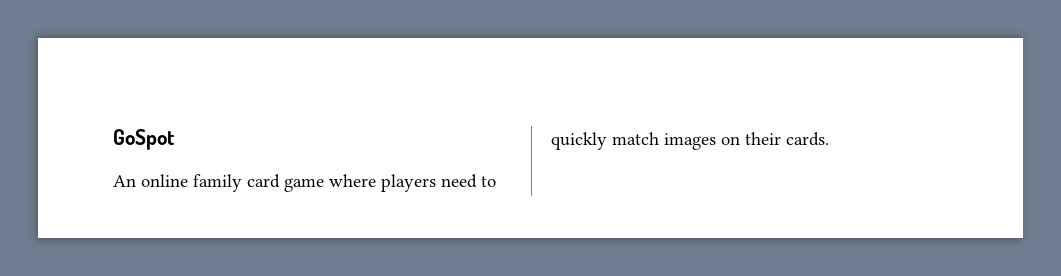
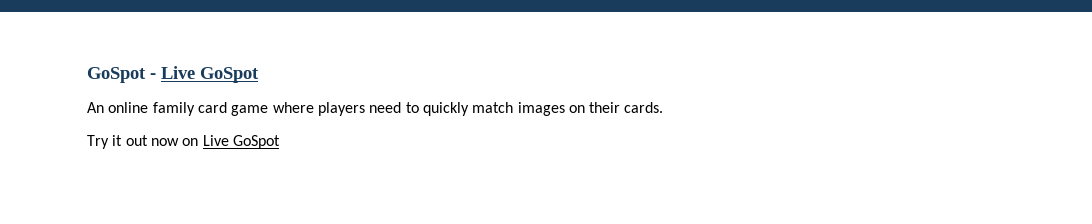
[113,129,174,150] GoSpot -> [87,66,259,83] GoSpot - Live GoSpot
(829, 139) none -> [87,135,280,149] // Try it out now on Live GoSpot

